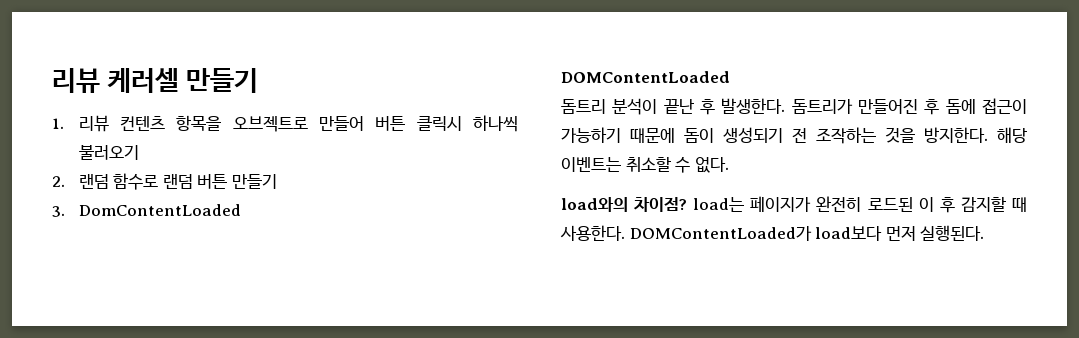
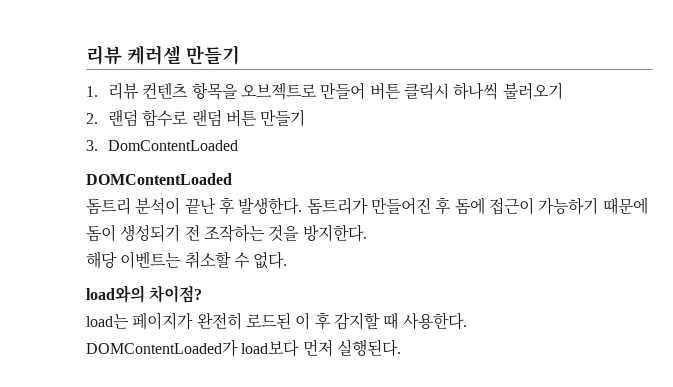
(988, 135) none -> (367, 233) //
(688, 204) none -> (203, 294) //
(625, 233) none -> (467, 321) //

